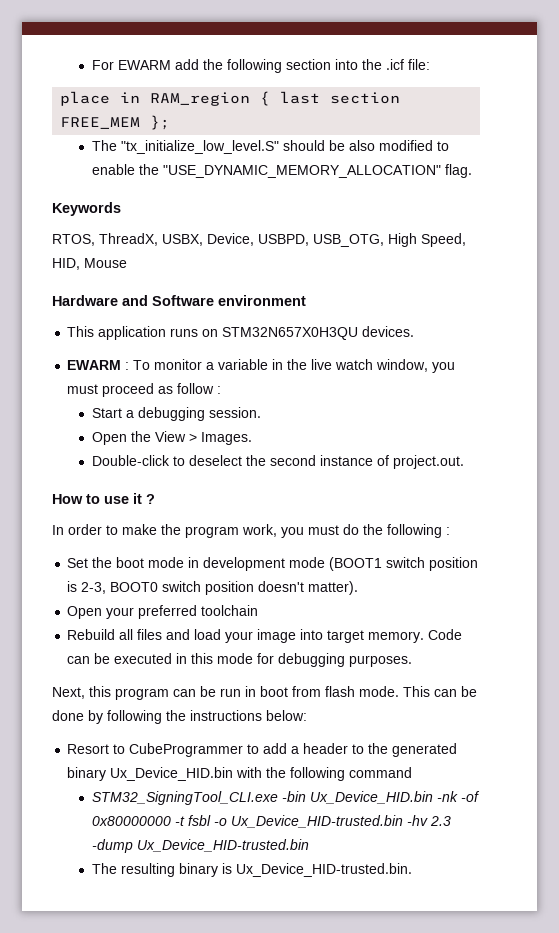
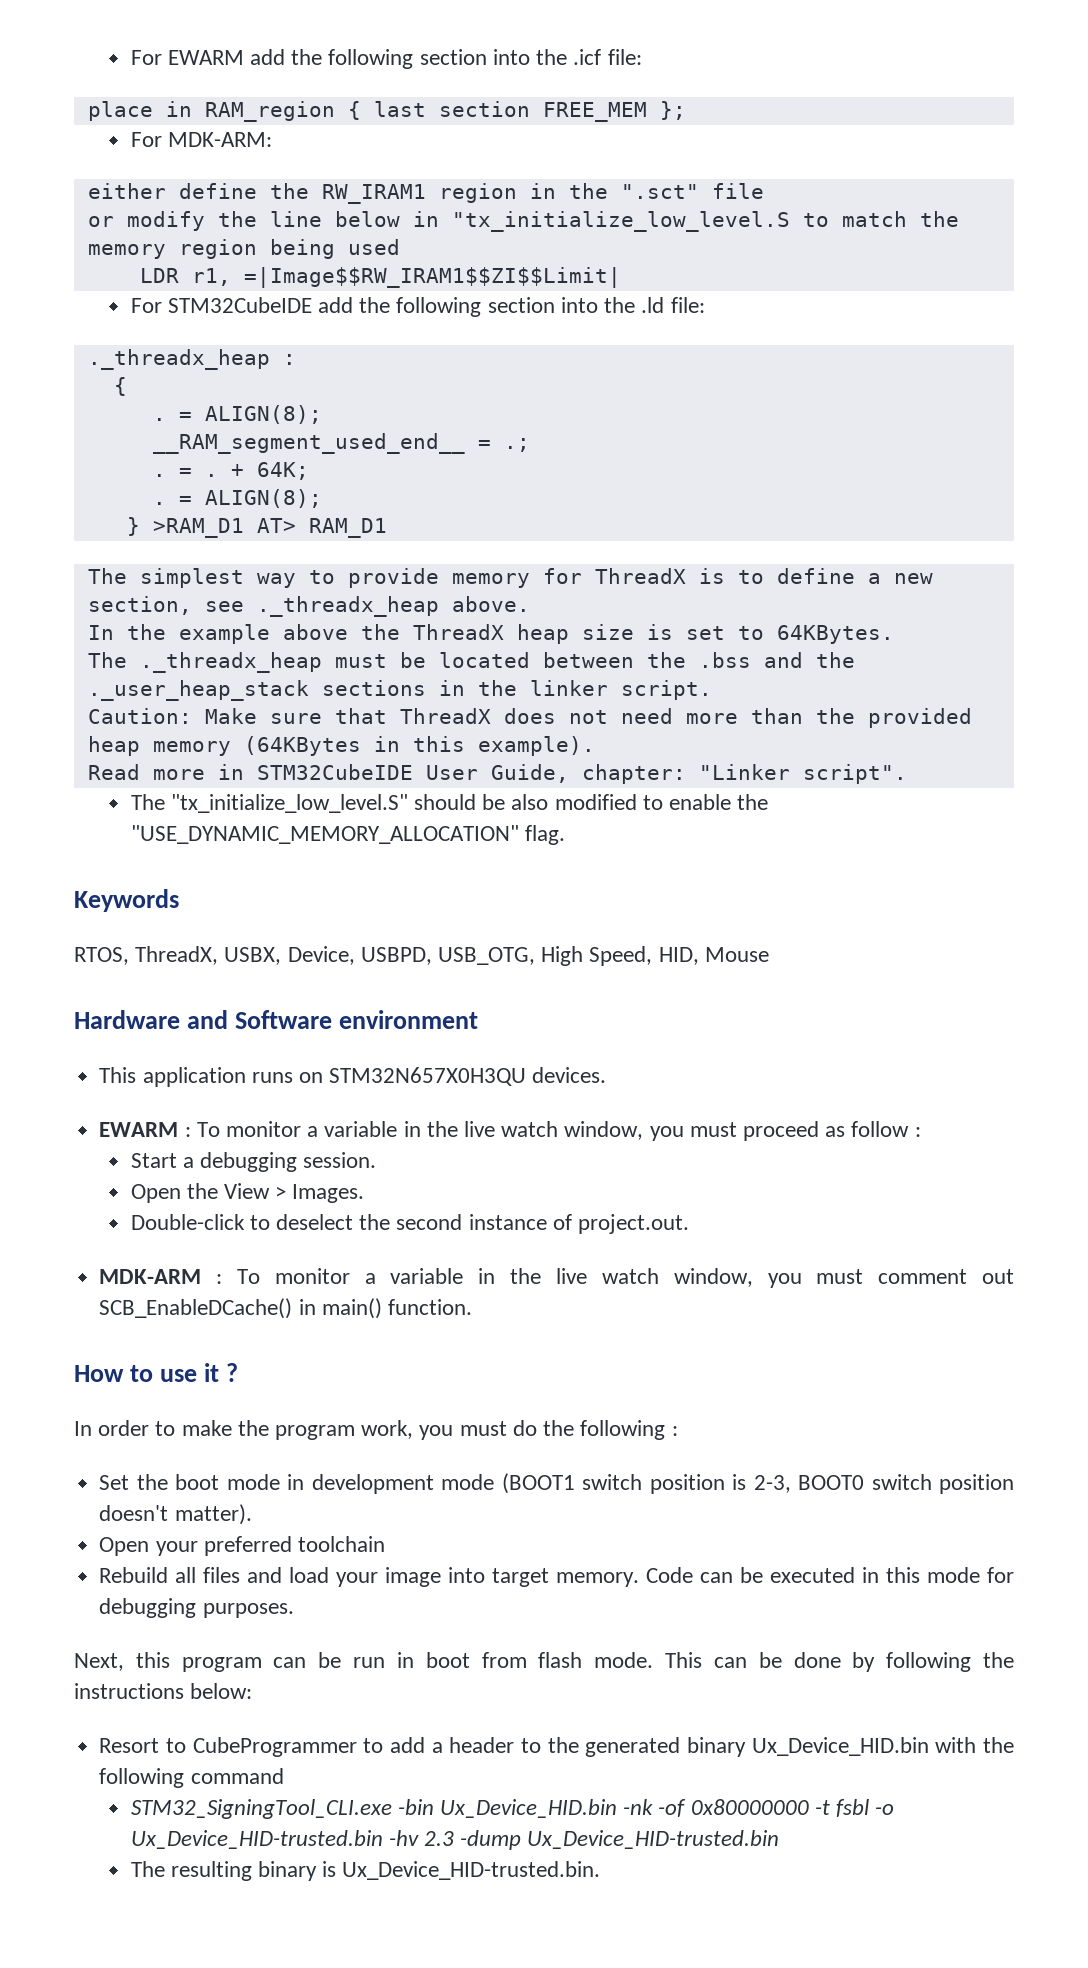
(171, 122) none -> [130,132,272,147] [87,183,764,204] [87,211,959,232] [87,239,400,259] [139,267,621,288] [130,297,705,317] [87,349,296,370] [113,377,127,396] [152,405,322,424] [152,433,530,454] [152,462,309,480] [152,489,322,508] [126,517,387,538] [87,568,933,588] [87,596,530,617] [87,624,894,644] [87,652,855,673] [87,680,712,701] [87,708,972,728] [87,736,595,756] [87,764,907,784] // For MDK-ARM: // either define the RW_IRAM1 region in the ".sct" file // or modify the line below in "tx_initialize_low_level.S to match the memory region being used // LDR r1, =|Image$$RW_IRAM1$$ZI$$Limit| // For STM32CubeIDE add the following section into the .ld file: // ._threadx_heap : // { // . = ALIGN(8); // __RAM_segment_used_end__ = .; // . = . + 64K; // . = ALIGN(8); // } >RAM_D1 AT> RAM_D1 // The simplest way to provide memory for ThreadX is to define a new section, see ._threadx_heap above. // In the example above the ThreadX heap size is set to 64KBytes. // The ._threadx_heap must be located between the .bss and the ._user_heap_stack sections in the linker script. // Caution: Make sure that ThreadX does not need more than the provided heap memory (64KBytes in this example). // Read more in STM32CubeIDE User Guide, chapter: "Linker script".
(464, 462) none -> [99,1268,1014,1288] [99,1298,472,1319] // MDK-ARM : To monitor a variable in the live watch window, you must comment out SCB_EnableDCache() in main() function.

